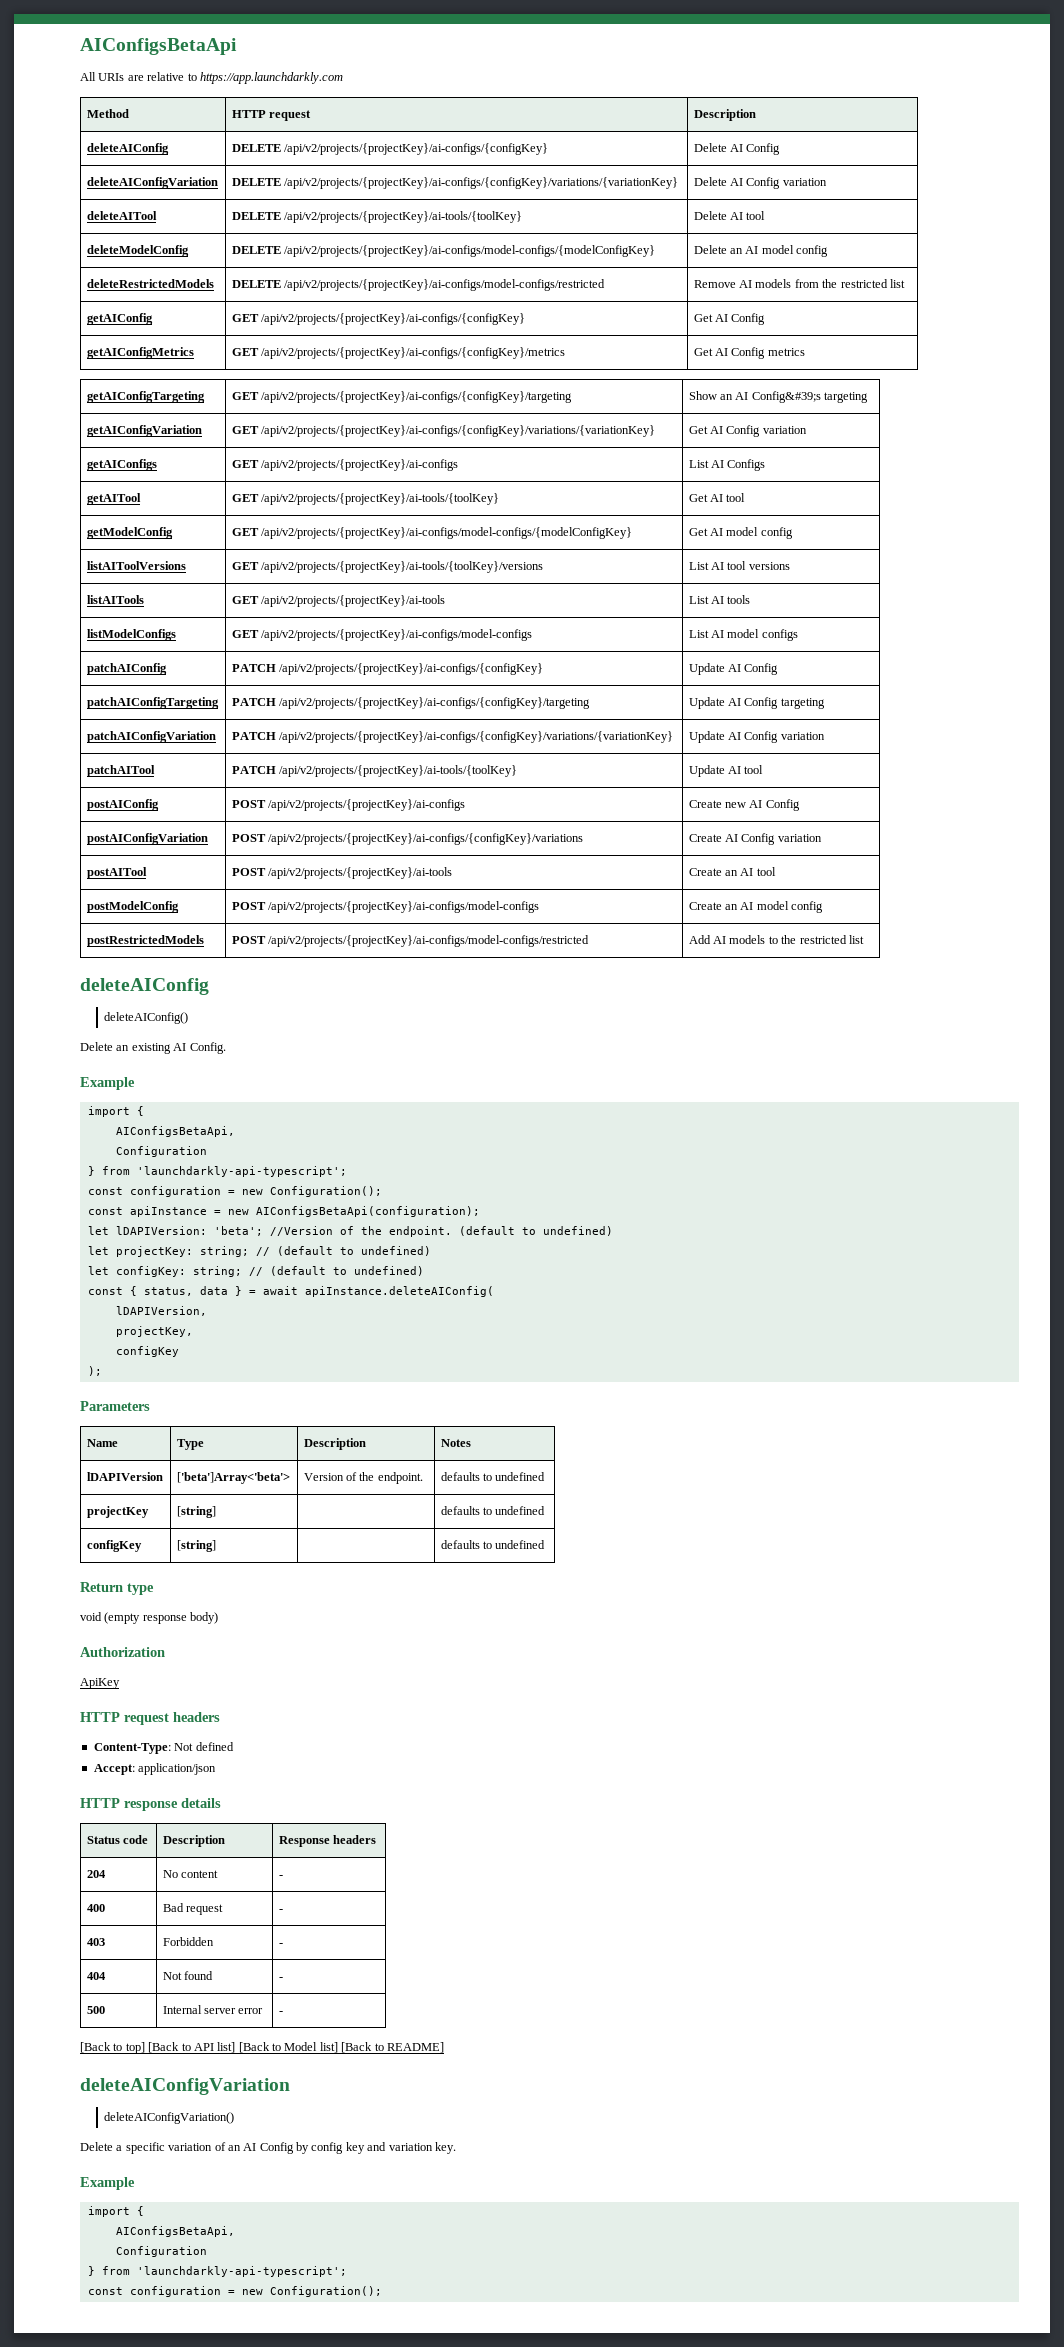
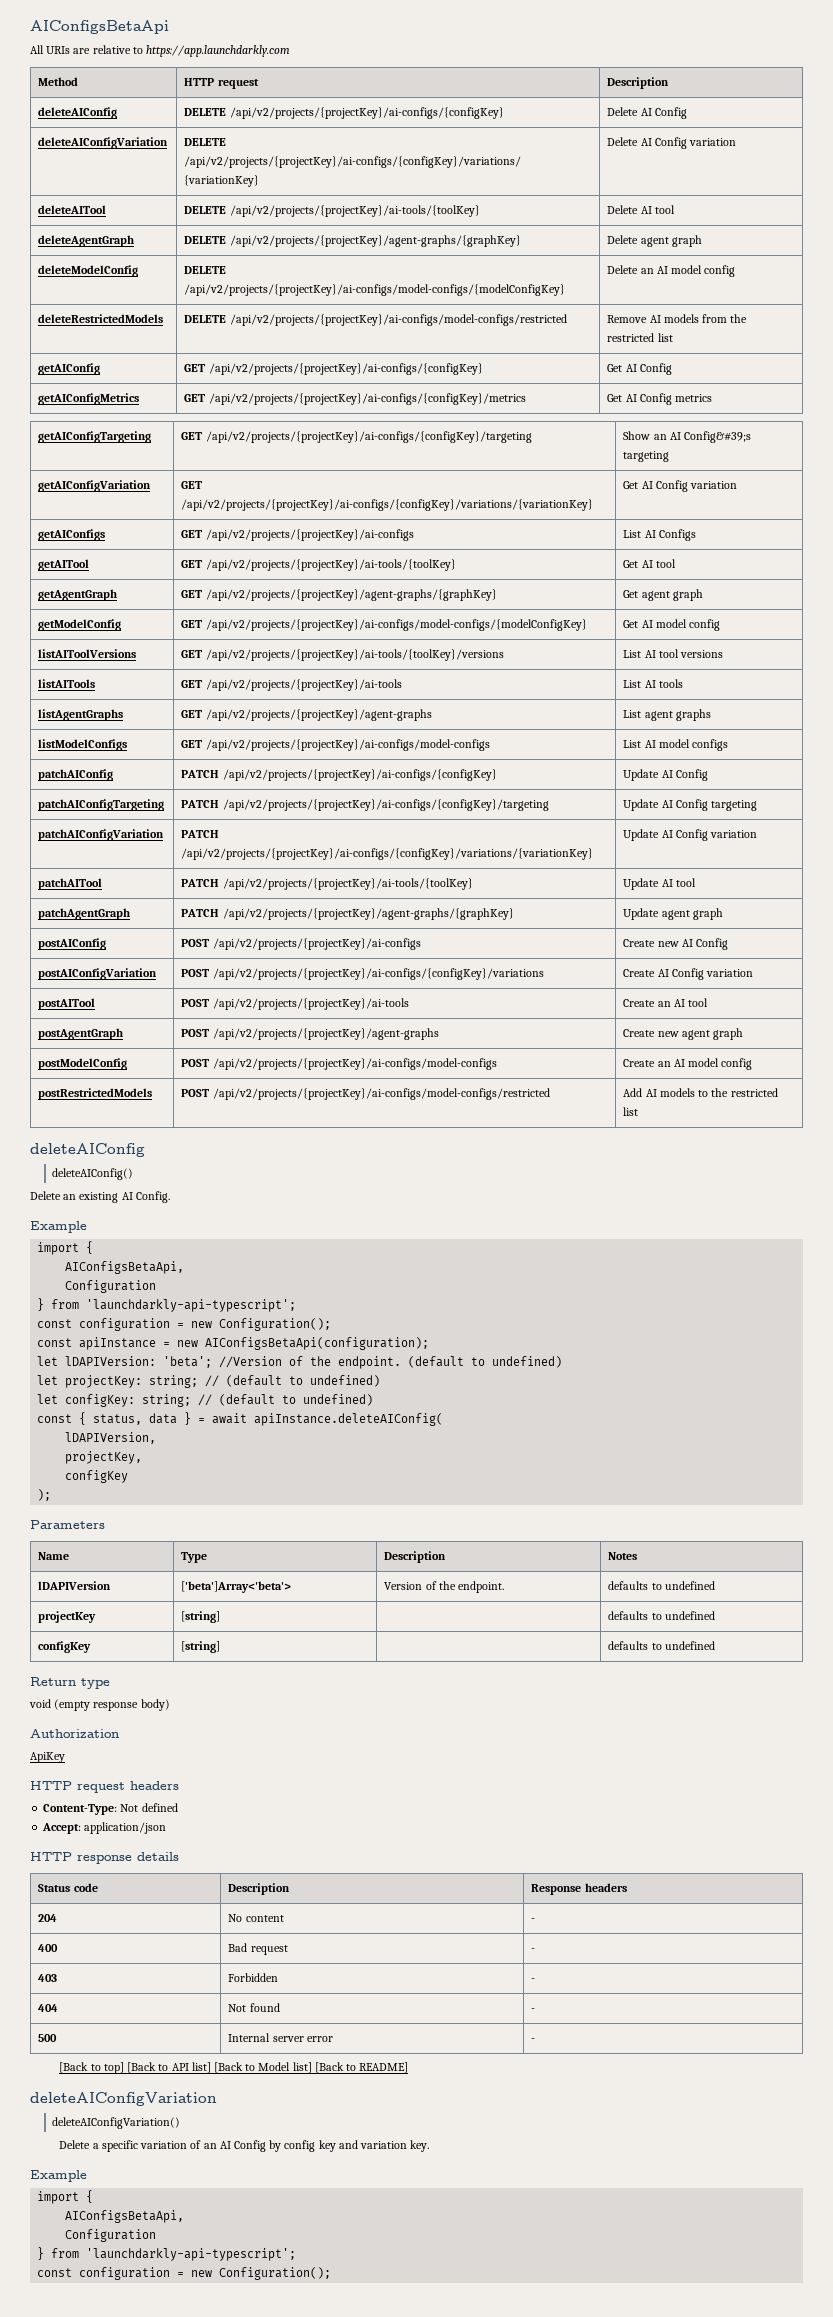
(766, 215) none -> [38,235,135,247] [184,235,521,247] [607,235,702,247] // deleteAgentGraph | DELETE /api/v2/projects/{projectKey}/agent-graphs/{graphKey} | Delete agent graph
(746, 497) none -> [38,589,118,601] [181,589,497,601] [623,589,703,601] // getAgentGraph | GET /api/v2/projects/{projectKey}/agent-graphs/{graphKey} | Get agent graph
(751, 599) none -> [38,709,124,721] [181,709,432,721] [623,709,711,721] // listAgentGraphs | GET /api/v2/projects/{projectKey}/agent-graphs | List agent graphs
(764, 769) none -> [38,908,131,920] [181,908,514,920] [623,908,723,920] // patchAgentGraph | PATCH /api/v2/projects/{projectKey}/agent-graphs/{graphKey} | Update agent graph
(776, 871) none -> [38,1028,124,1040] [181,1028,439,1040] [623,1028,744,1040] // postAgentGraph | POST /api/v2/projects/{projectKey}/agent-graphs | Create new agent graph

